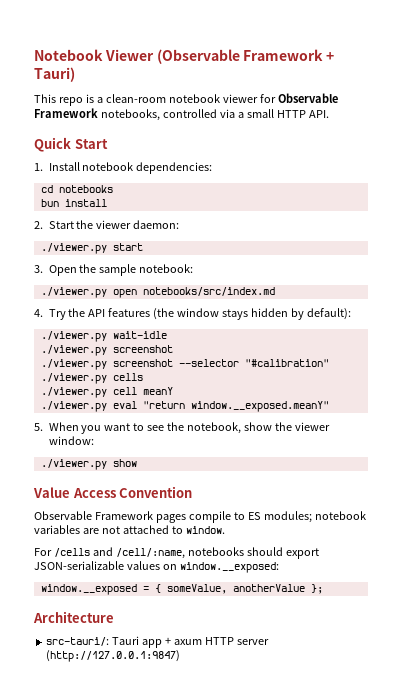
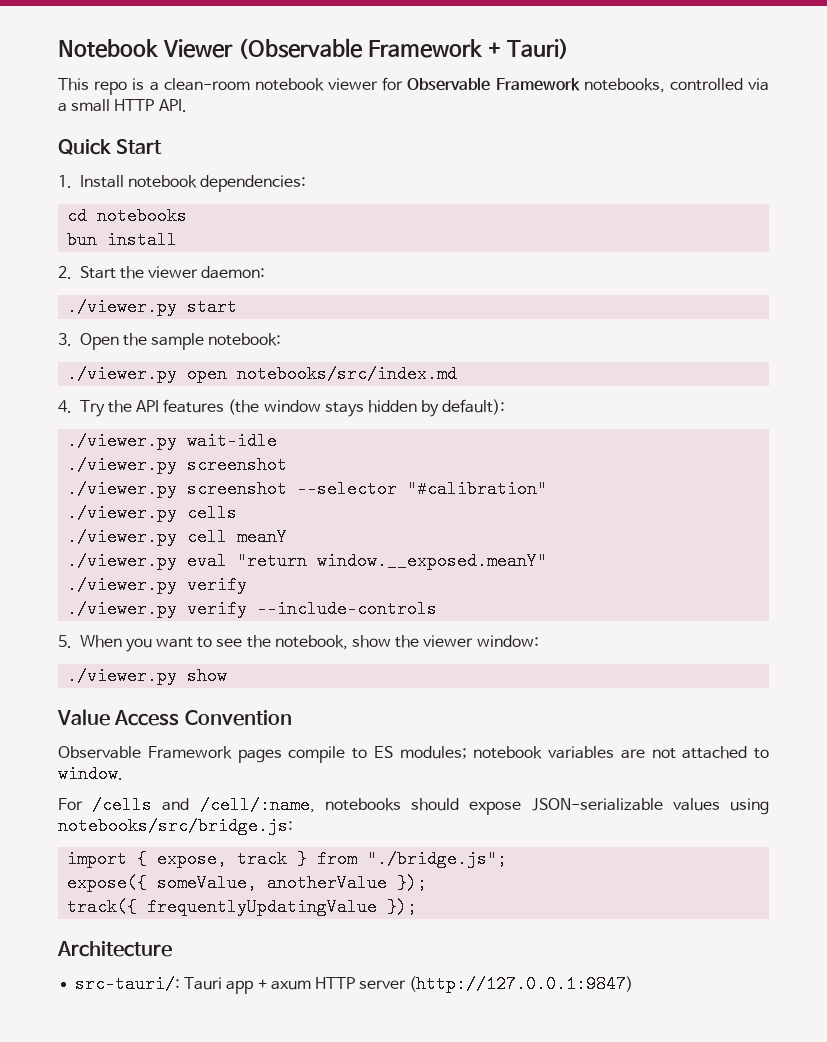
(329, 406) none -> [67,576,248,594] [67,600,438,618] // ./viewer.py verify // ./viewer.py verify --include-controls
[285,548,319,559] export -> [469,801,522,815] expose
[162,562,279,573] [40,584,323,595] on window.__exposed: // window.__exposed = { someValue, anotherValue }; -> [730,798,769,815] [58,817,293,835] [67,850,508,868] [67,874,428,892] [67,898,418,916] using notebooks/src/bridge.js: // import { expose, track } from "./bridge.js"; // expose({ someValue, anotherValue }); // track({ frequentlyUpdatingValue });

